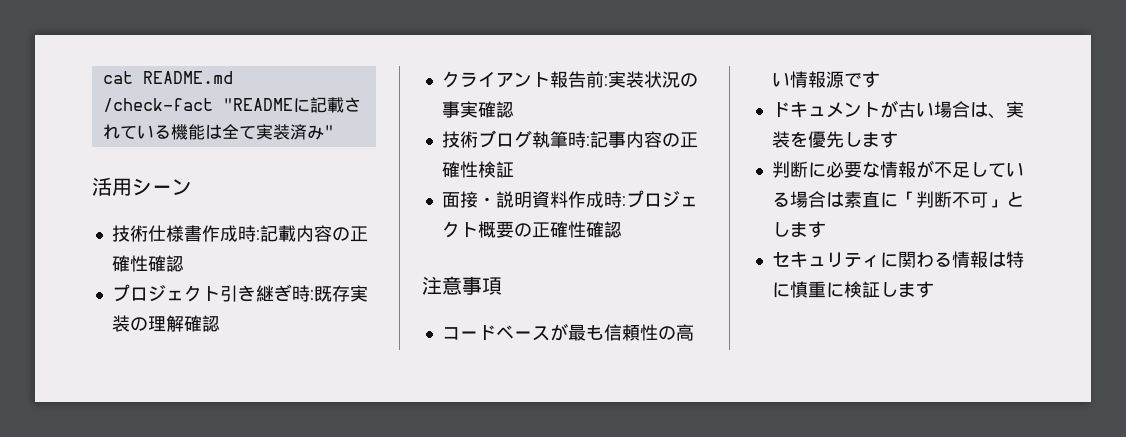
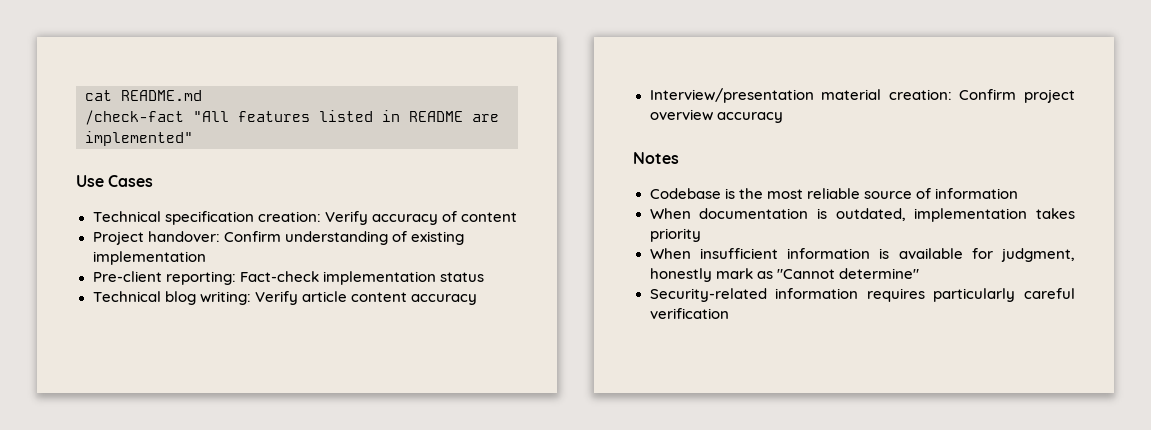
[222,97,361,113] [102,124,334,140] [92,177,192,196] [111,225,368,242] [111,255,184,272] [111,284,368,302] [111,315,220,332] [441,71,698,88] [441,101,514,118] [441,130,698,148] [441,161,514,178] [441,190,698,208] [441,221,622,238] [422,276,502,295] [441,323,694,341] [771,71,880,88] [771,100,1024,119] [771,131,898,148] [771,160,1024,178] [771,191,1024,208] [771,221,826,238] [771,251,1024,268] [771,281,934,298] "READMEに記載されている機能は全て実装済み" // 活用シーン // 技術仕様書作成時:記載内容の正確性確認 // プロジェクト引き継ぎ時:既存実装の理解確認 // クライアント報告前:実装状況の事実確認 // 技術ブログ執筆時:記事内容の正確性検証 // 面接・説明資料作成時:プロジェクト概要の正確性確認 // 注意事項 // コードベースが最も信頼性の高い情報源です // ドキュメントが古い場合は、実装を優先します // 判断に必要な情報が不足している場合は素直に「判断不可」とします // セキュリティに関わる情報は特に慎重に検証します -> [193,110,499,122] [85,131,193,146] [76,175,154,187] [92,211,517,225] [92,231,464,245] [92,251,206,265] [92,271,484,285] [92,291,477,305] [649,88,1075,103] [649,109,783,123] [633,152,679,164] [649,188,1018,199] [649,208,1075,222] [649,228,701,242] [649,248,1075,262] [649,268,919,282] [649,288,1075,302] [649,308,729,319] "All features listed in README are implemented" // Use Cases // Technical specification creation: Verify accuracy of content // Project handover: Confirm understanding of existing implementation // Pre-client reporting: Fact-check implementation status // Technical blog writing: Verify article content accuracy // Interview/presentation material creation: Confirm project overview accuracy // Notes // Codebase is the most reliable source of information // When documentation is outdated, implementation takes priority // When insufficient information is available for judgment, honestly mark as "Cannot determine" // Security-related information requires particularly careful verification

